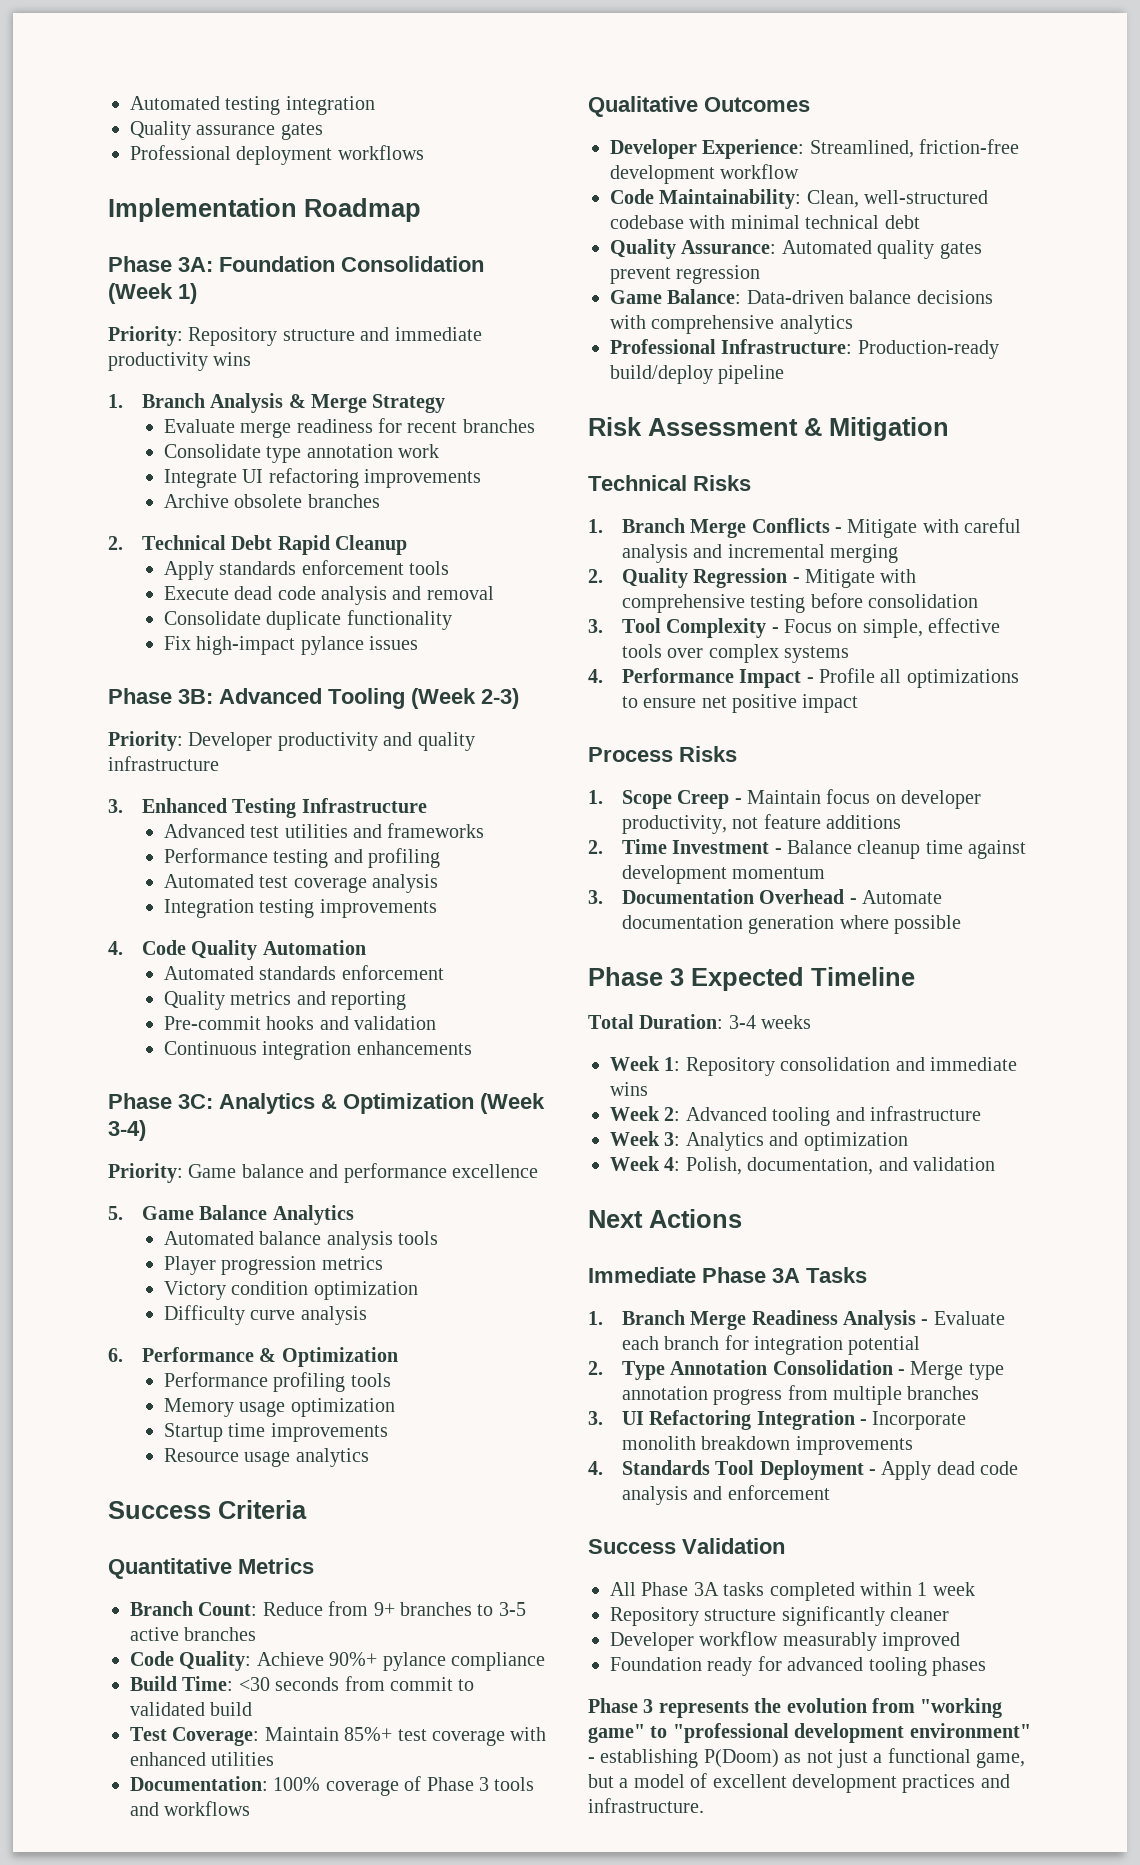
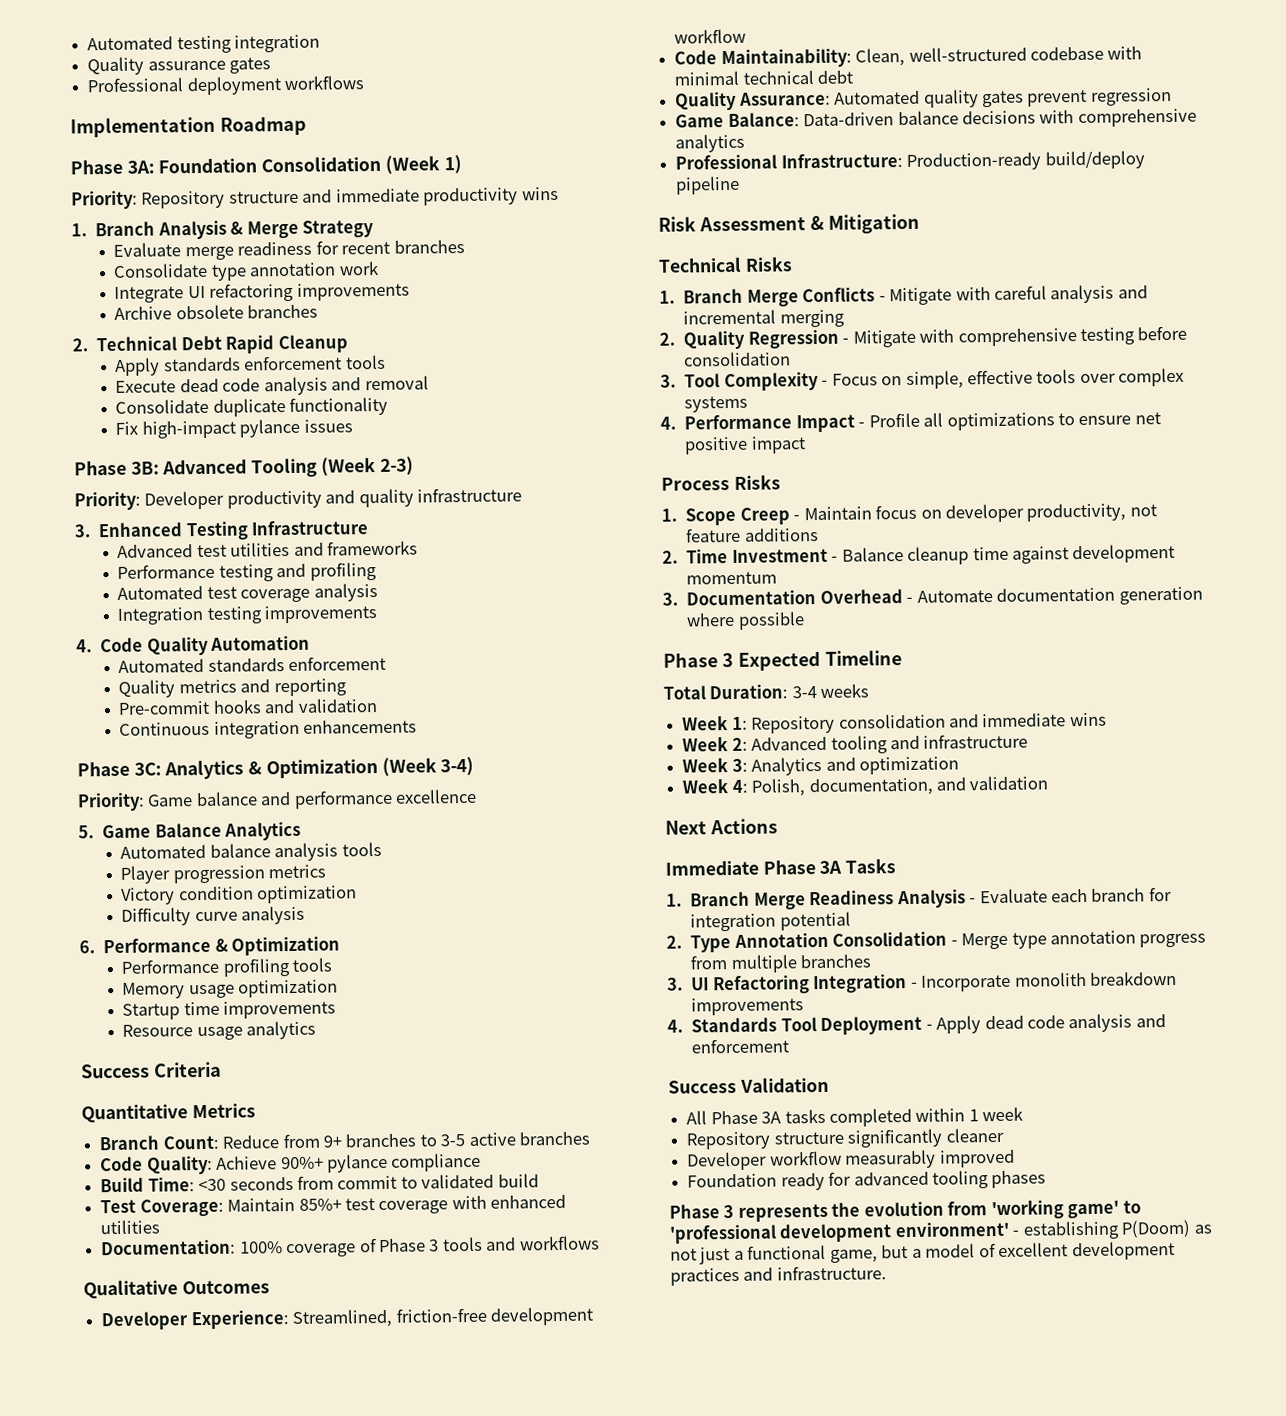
[920,1698,1003,1718] [588,1723,1031,1743] "working game" to "professional development environment" -> [990,1200,1141,1220] [669,1221,1010,1244] 'working game' to 'professional development environment'

